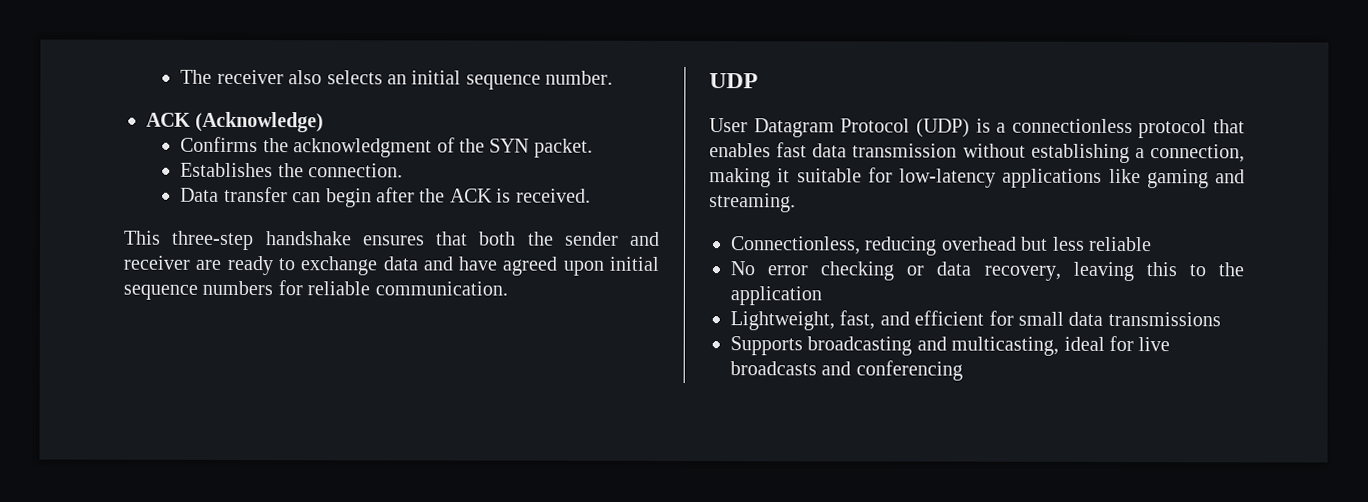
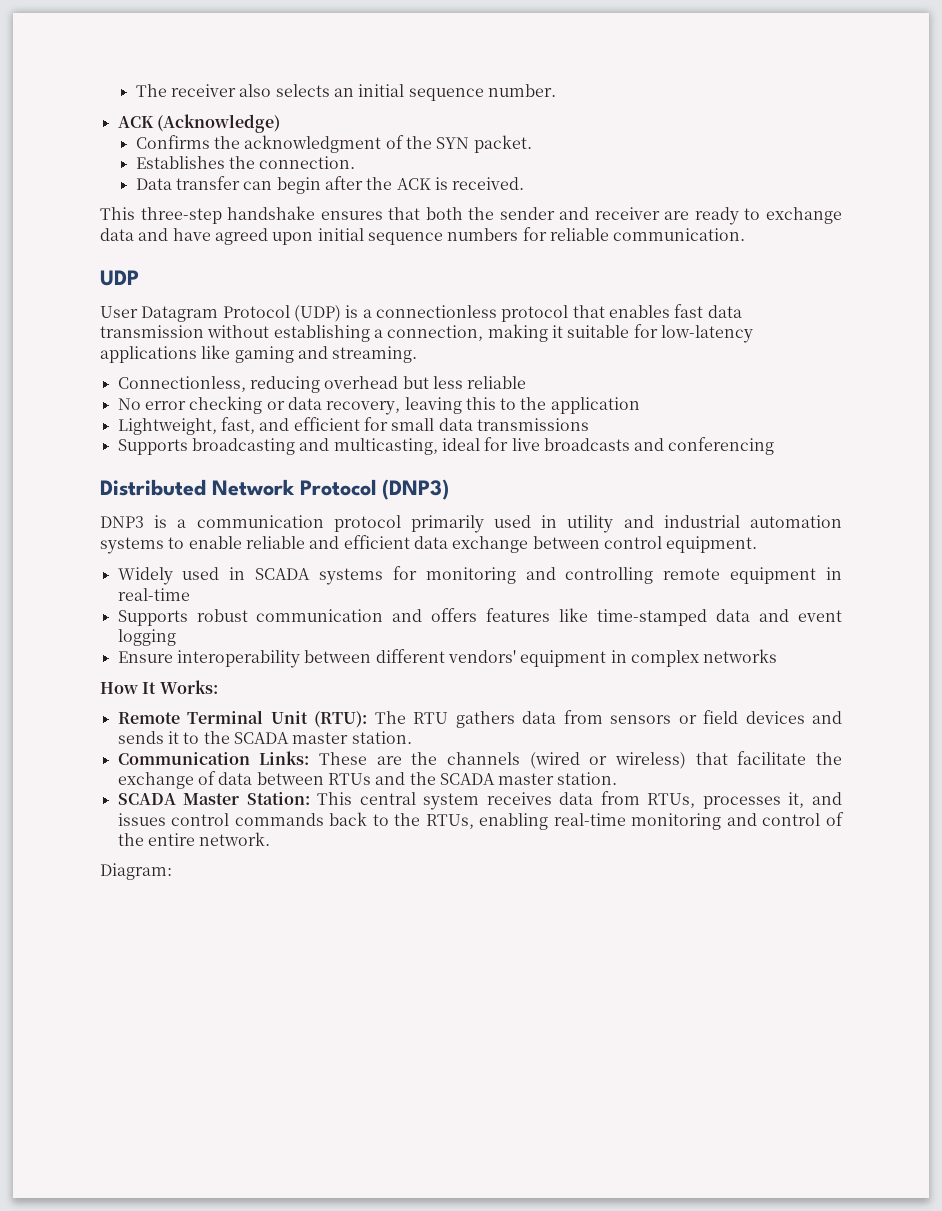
(963, 370) none -> [100,479,449,500] [100,515,842,533] [100,535,758,554] [117,566,843,585] [117,588,190,601] [117,608,843,626] [117,629,176,646] [117,649,778,668] [100,680,218,694] [117,710,842,728] [117,731,412,744] [117,751,842,769] [117,771,618,789] [117,791,842,810] [117,812,844,830] [117,832,271,846] [100,863,172,880] // Distributed Network Protocol (DNP3) // DNP3 is a communication protocol primarily used in utility and industrial automation systems to enable reliable and efficient data exchange between control equipment. // Widely used in SCADA systems for monitoring and controlling remote equipment in real-time // Supports robust communication and offers features like time-stamped data and event logging // Ensure interoperability between different vendors' equipment in complex networks // How It Works: // Remote Terminal Unit (RTU): The RTU gathers data from sensors or field devices and sends it to the SCADA master station. // Communication Links: These are the channels (wired or wireless) that facilitate the exchange of data between RTUs and the SCADA master station. // SCADA Master Station: This central system receives data from RTUs, processes it, and issues control commands back to the RTUs, enabling real-time monitoring and control of the entire network. // Diagram:

